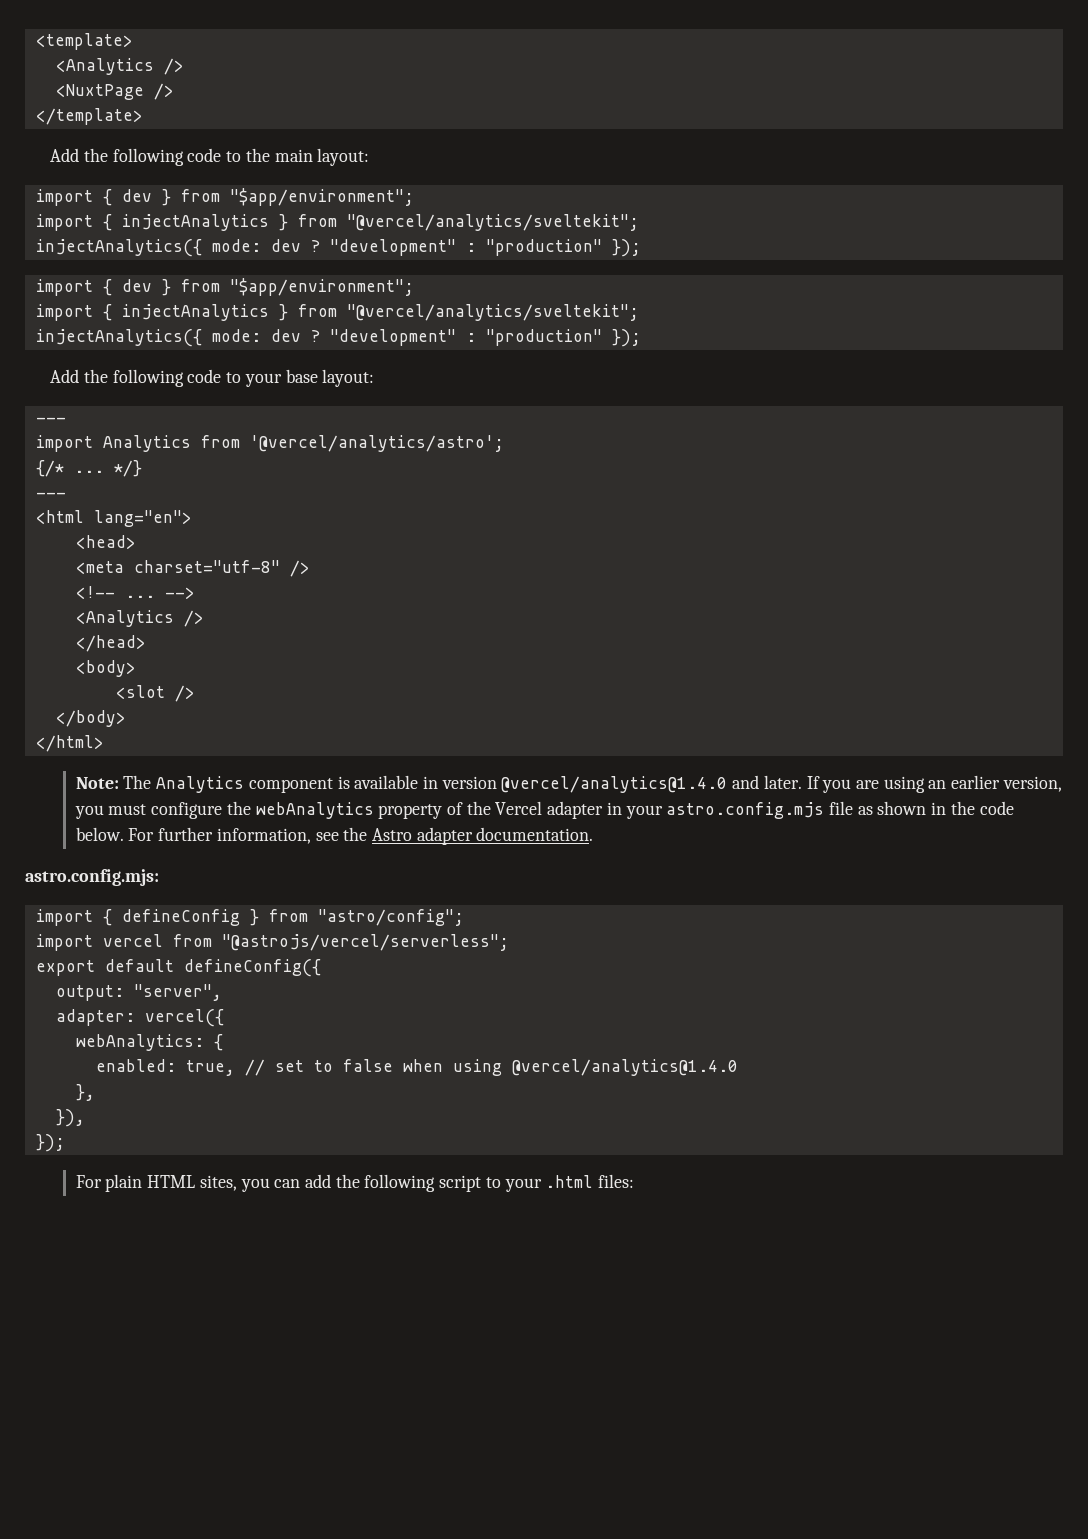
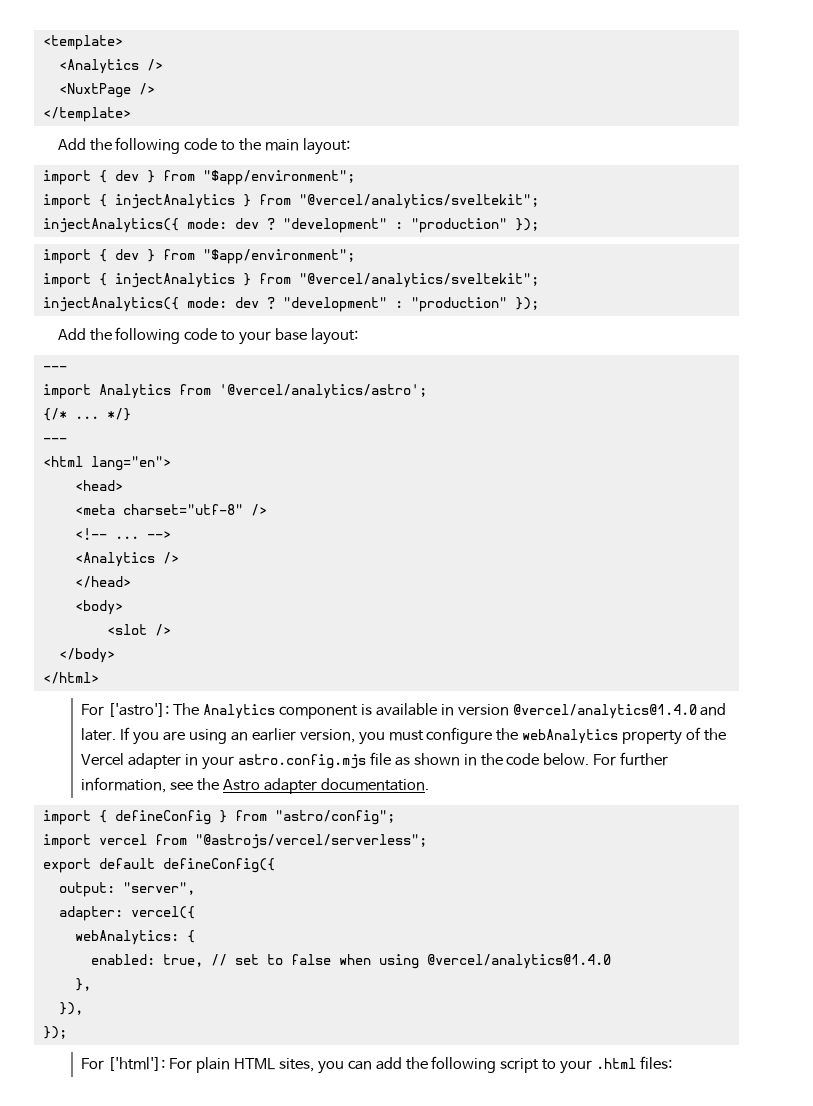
[75,777,119,789] Note: -> [81,703,170,717] For ['astro']:
[25,869,159,886] // astro.config.mjs: -> (429, 784) none
(102, 1181) none -> [108,1057,193,1071] ['html']: For

